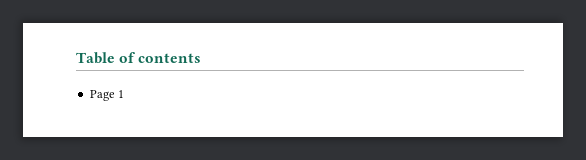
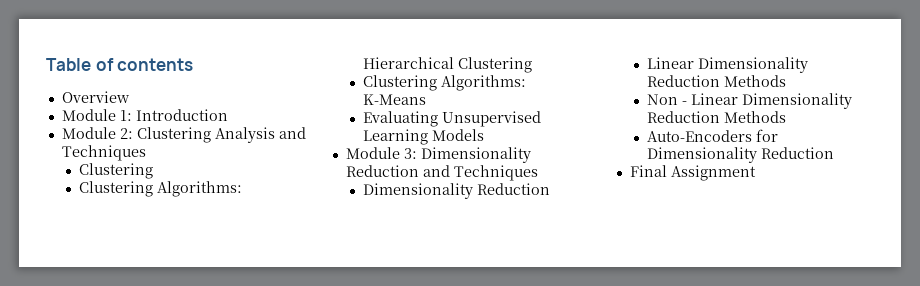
[89,90,125,101] Page 1 -> [61,91,130,103] [61,109,228,121] [61,127,306,143] [61,145,146,161] [79,163,154,179] [79,181,243,197] [363,57,533,73] [363,75,527,91] [363,94,427,105] [363,111,542,127] [363,129,485,145] [345,147,531,163] [345,165,538,181] [363,183,551,199] [647,57,809,73] [647,75,787,87] [647,93,853,109] [647,111,787,123] [647,129,779,142] [647,147,835,163] [629,165,756,181] Overview // Module 1: Introduction // Module 2: Clustering Analysis and Techniques // Clustering // Clustering Algorithms: Hierarchical Clustering // Clustering Algorithms: K-Means // Evaluating Unsupervised Learning Models // Module 3: Dimensionality Reduction and Techniques // Dimensionality Reduction // Linear Dimensionality Reduction Methods // Non - Linear Dimensionality Reduction Methods // Auto-Encoders for Dimensionality Reduction // Final Assignment

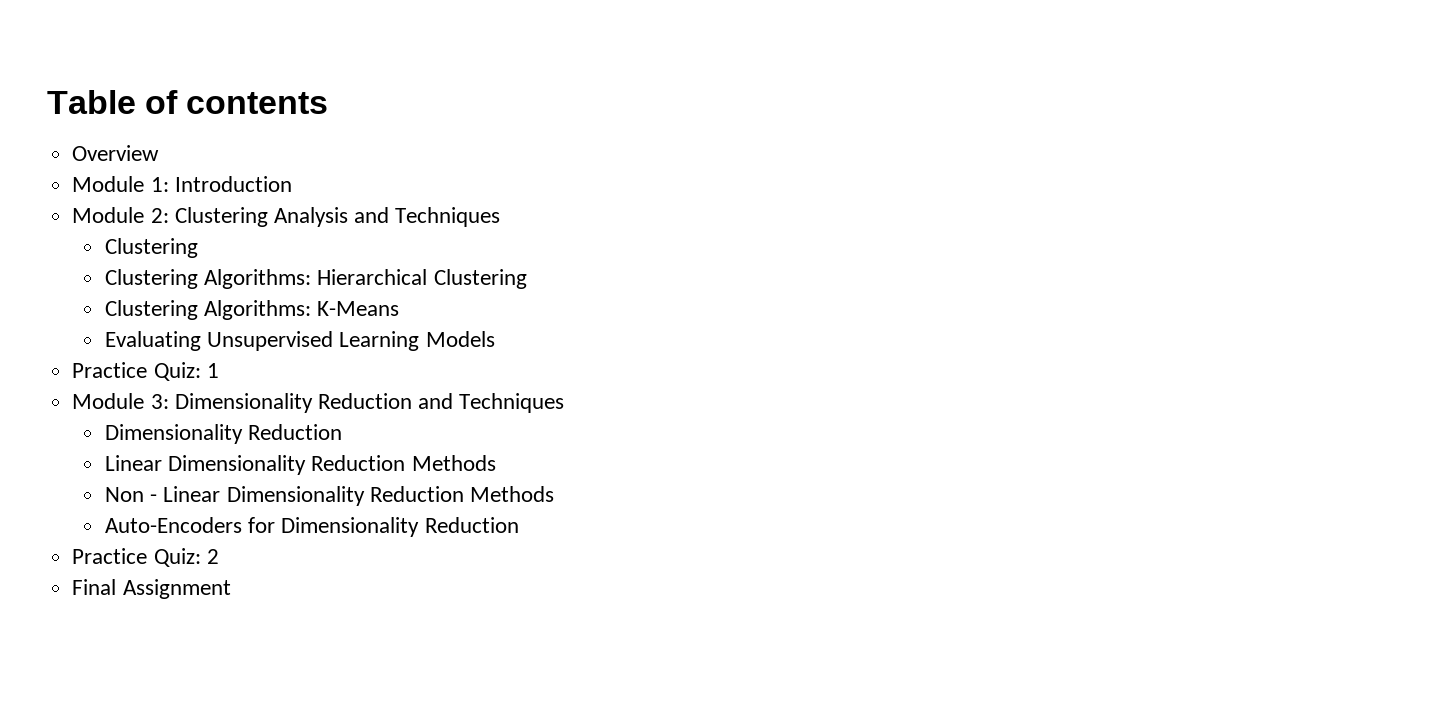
(485, 135) none -> [72,362,219,381] // Practice Quiz: 1
(835, 153) none -> [72,548,219,567] // Practice Quiz: 2

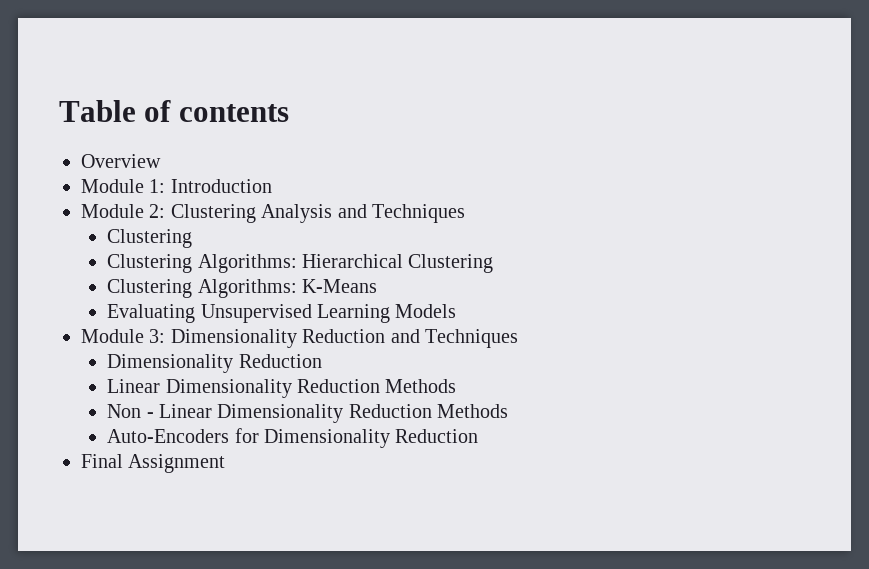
[72,362,219,381] // Practice Quiz: 1 -> (457, 311) none
[72,548,219,567] // Practice Quiz: 2 -> (479, 436) none

